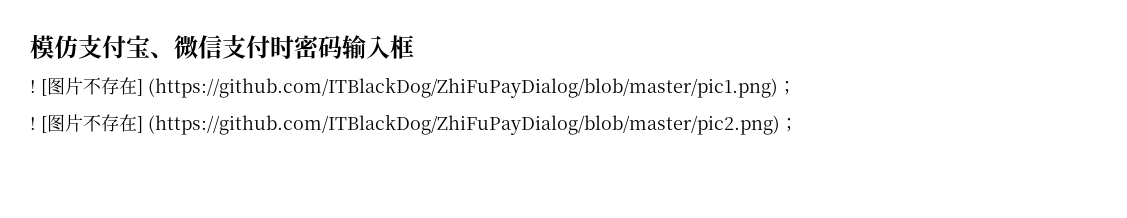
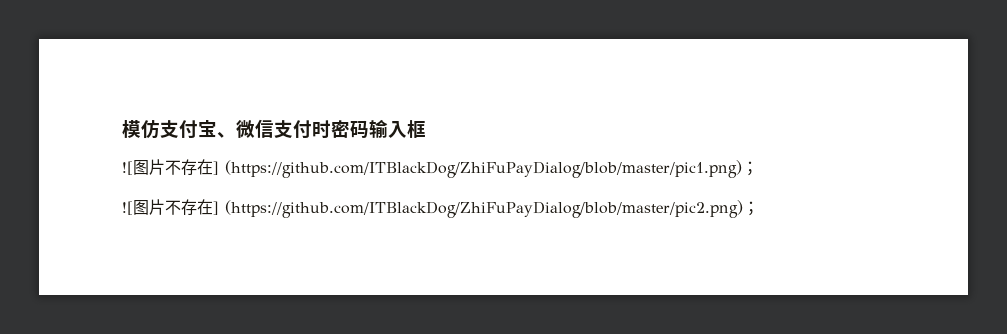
[30,79,47,96] ! [ -> [122,161,133,175] ![
[30,116,47,133] ! [ -> [122,201,133,215] ![

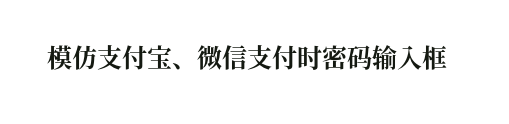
[122,159,758,178] [122,199,759,218] // ![图片不存在] (https://github.com/ITBlackDog/ZhiFuPayDialog/blob/master/pic1.png)； // ![图片不存在] (https://github.com/ITBlackDog/ZhiFuPayDialog/blob/master/pic2.png)； -> (447, 57) none

